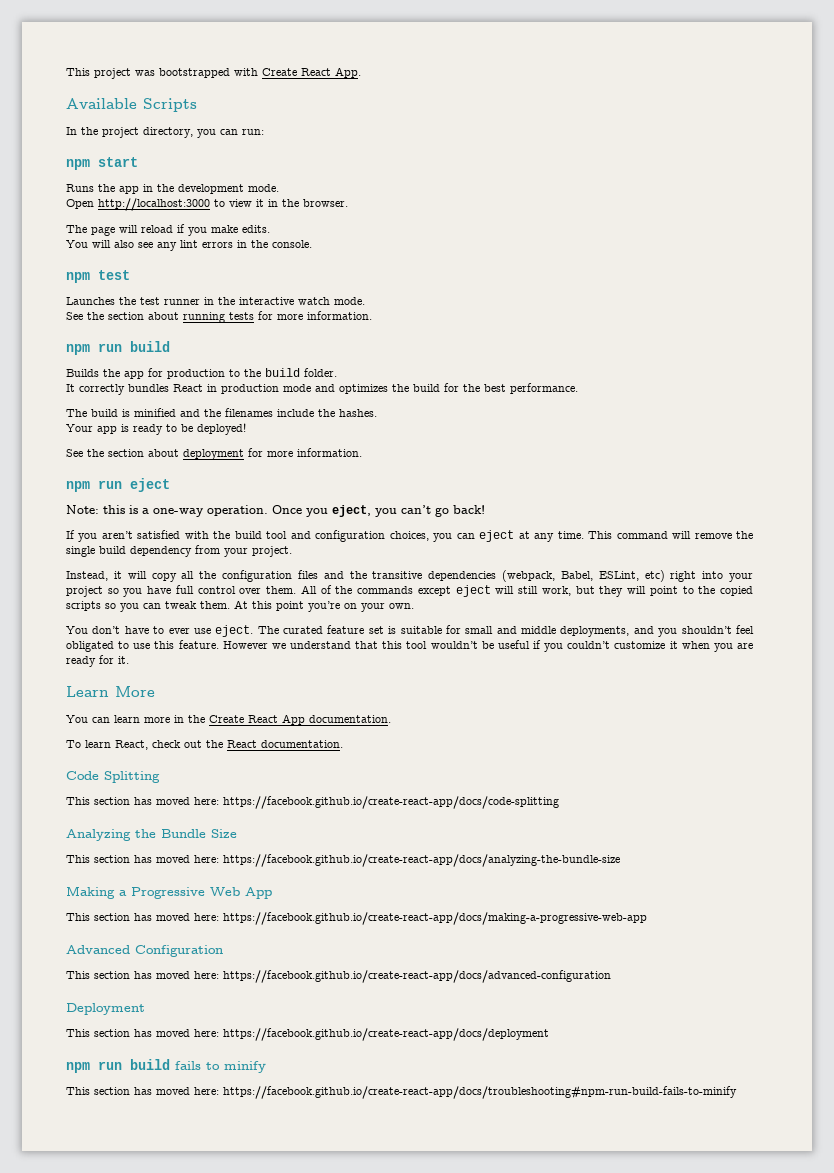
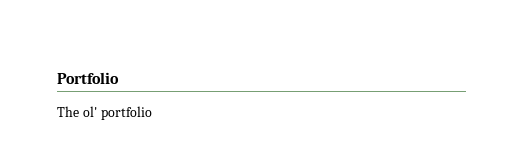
[66,67,361,79] [66,98,197,112] [66,127,264,138] [66,157,138,170] [66,184,279,194] [66,198,348,211] [66,224,270,236] [66,240,312,251] [66,270,130,283] [66,297,365,305] [66,311,372,323] [66,341,170,355] [66,368,337,379] [66,383,578,395] [66,408,377,417] [66,423,246,435] [66,448,362,460] [66,478,170,492] [66,505,485,517] [66,530,754,542] [66,545,292,557] [66,570,754,582] [66,585,754,597] [66,600,414,612] [66,625,755,637] [66,640,753,652] [66,655,129,667] [66,686,155,697] [66,714,391,725] [66,740,343,750] [66,771,160,783] [66,796,559,809] [66,829,237,841] [66,854,620,867] [66,886,272,899] [66,912,647,925] [66,945,223,957] [66,970,611,983] [66,1003,145,1015] [66,1028,549,1041] [66,1059,266,1073] [66,1085,737,1099] This project was bootstrapped with Create React App. // Available Scripts // In the project directory, you can run: // npm start // Runs the app in the development mode. // Open http://localhost:3000 to view it in the browser. // The page will reload if you make edits. // You will also see any lint errors in the console. // npm test // Launches the test runner in the interactive watch mode. // See the section about running tests for more information. // npm run build // Builds the app for production to the build folder. // It correctly bundles React in production mode and optimizes the build for the best performance. // The build is minified and the filenames include the hashes. // Your app is ready to be deployed! // See the section about deployment for more information. // npm run eject // Note: this is a one-way operation. Once you eject, you can’t go back! // If you aren’t satisfied with the build tool and configuration choices, you can eject at any time. This command will remove the single build dependency from your project. // Instead, it will copy all the configuration files and the transitive dependencies (webpack, Babel, ESLint, etc) right into your project so you have full control over them. All of the commands except eject will still work, but they will point to the copied scripts so you can tweak them. At this point you’re on your own. // You don’t have to ever use eject. The curated feature set is suitable for small and middle deployments, and you shouldn’t feel obligated to use this feature. However we understand that this tool wouldn’t be useful if you couldn’t customize it when you are ready for it. // Learn More // You can learn more in the Create React App documentation. // To learn React, check out the React documentation. // Code Splitting // This section has moved here: https://facebook.github.io/create-react-app/docs/code-splitting // Analyzing the Bundle Size // This section has moved here: https://facebook.github.io/create-react-app/docs/analyzing-the-bundle-size // Making a Progressive Web App // This section has moved here: https://facebook.github.io/create-react-app/docs/making-a-progressive-web-app // Advanced Configuration // This section has moved here: https://facebook.github.io/create-react-app/docs/advanced-configuration // Deployment // This section has moved here: https://facebook.github.io/create-react-app/docs/deployment // npm run build fails to minify // This section has moved here: https://facebook.github.io/create-react-app/docs/troubleshooting#npm-run-build-fails-to-minify -> [57,72,119,84] [57,106,152,120] Portfolio // The ol' portfolio

